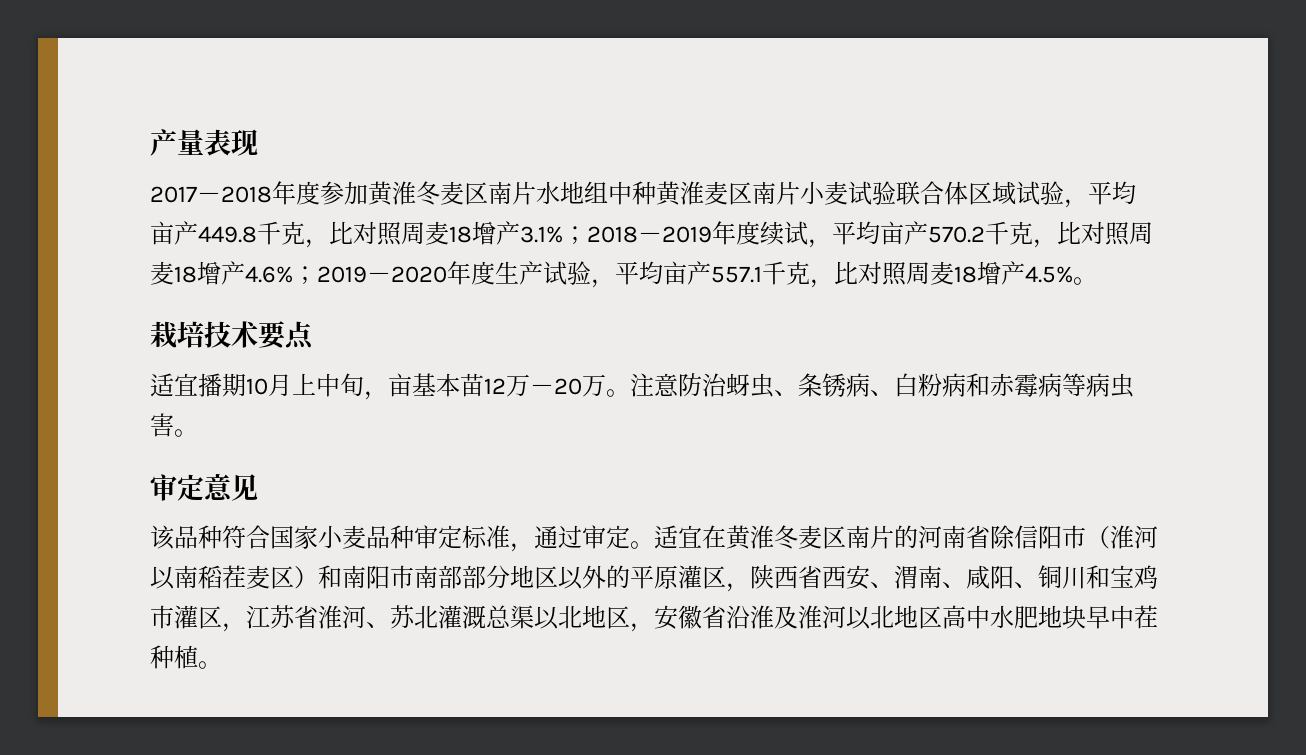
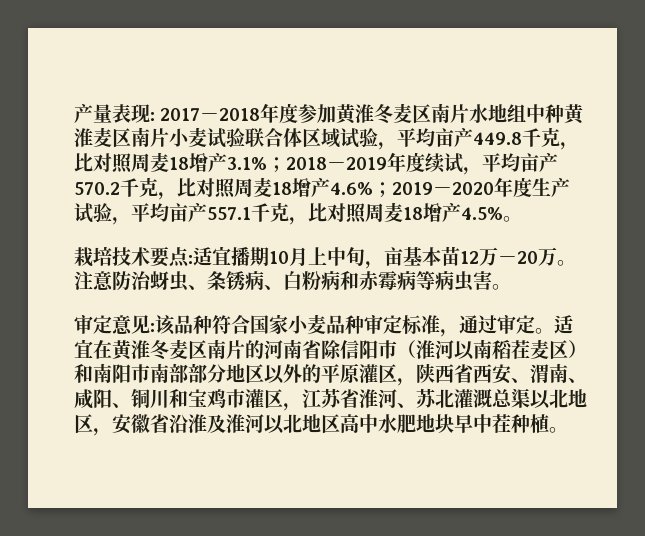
(258, 142) // -> [150,112,155,121] :
(314, 335) // -> [188,255,193,264] :
(258, 487) // -> [150,323,155,332] :

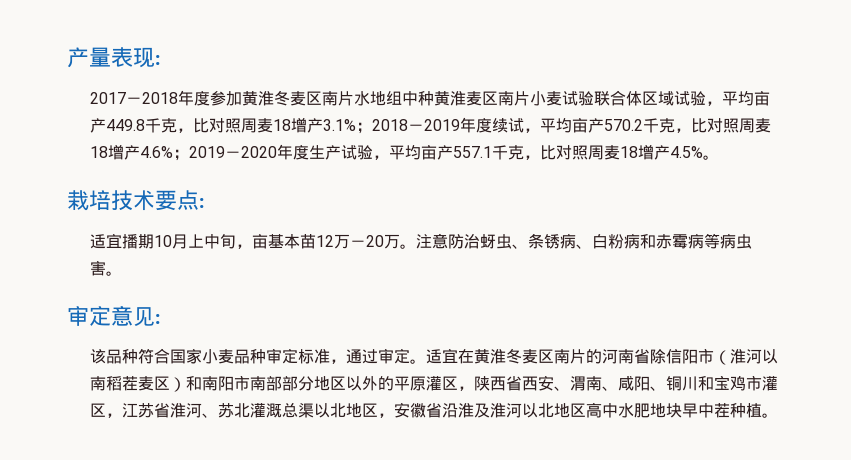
(155, 116) none -> (160, 60) //
(193, 259) none -> (204, 203) //
(155, 327) none -> (160, 319) //

